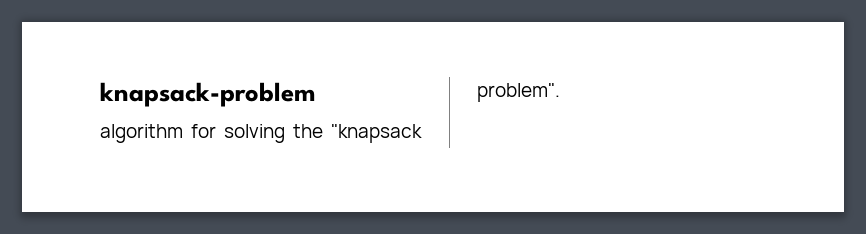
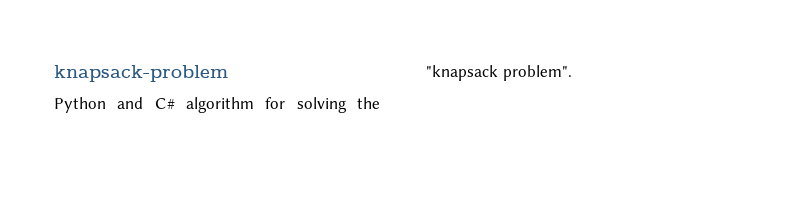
(315, 94) none -> [54,97,175,113] Python and C#

